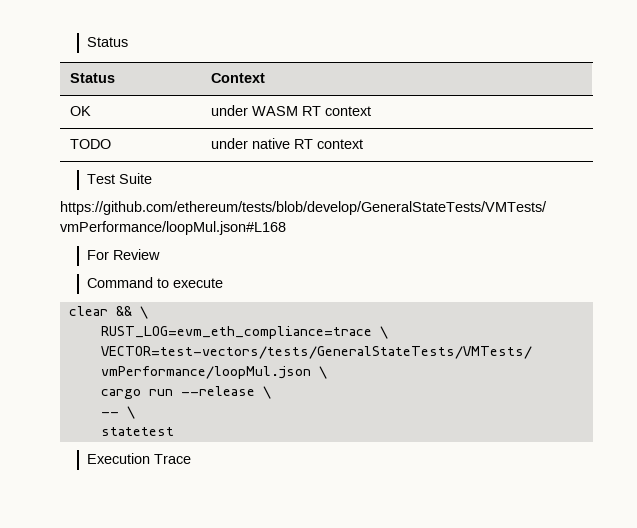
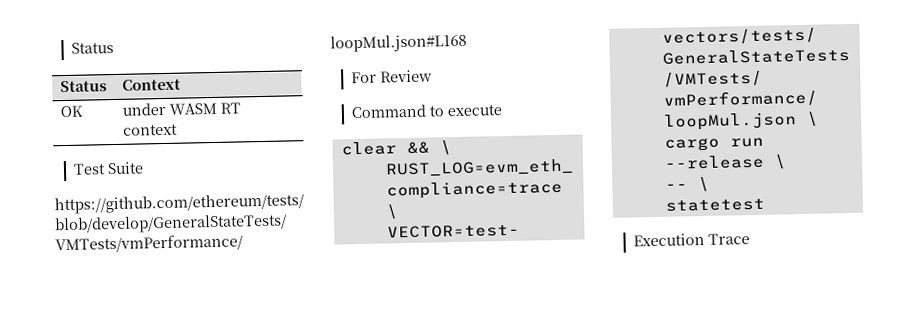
[70,139,112,149] [211,138,364,149] // TODO | under native RT context -> (178, 129) none

